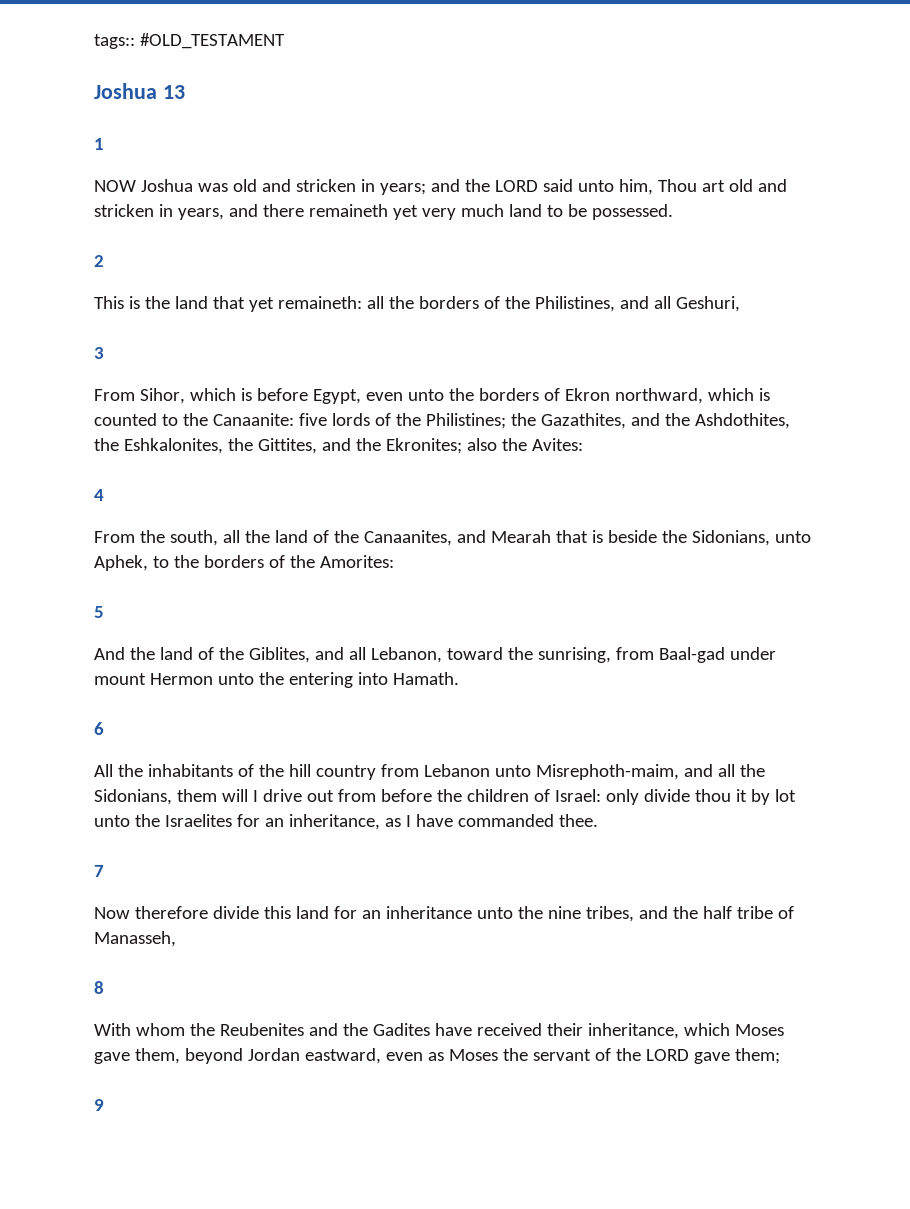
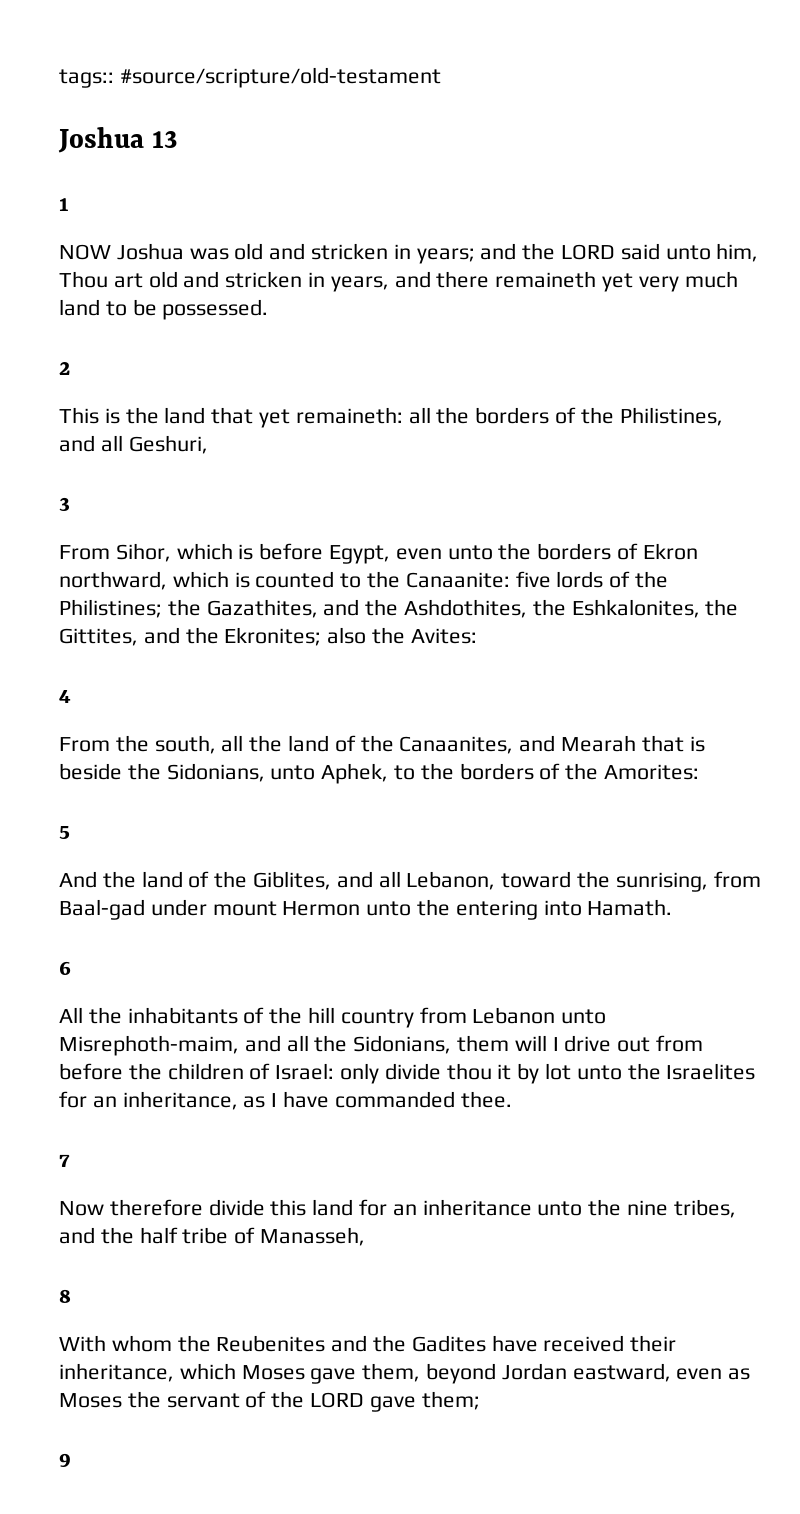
[139,33,285,49] #OLD_TESTAMENT -> [119,67,441,88] #source/scripture/old-testament

